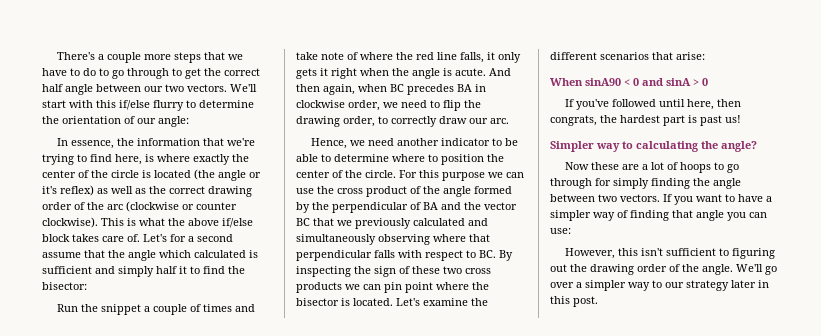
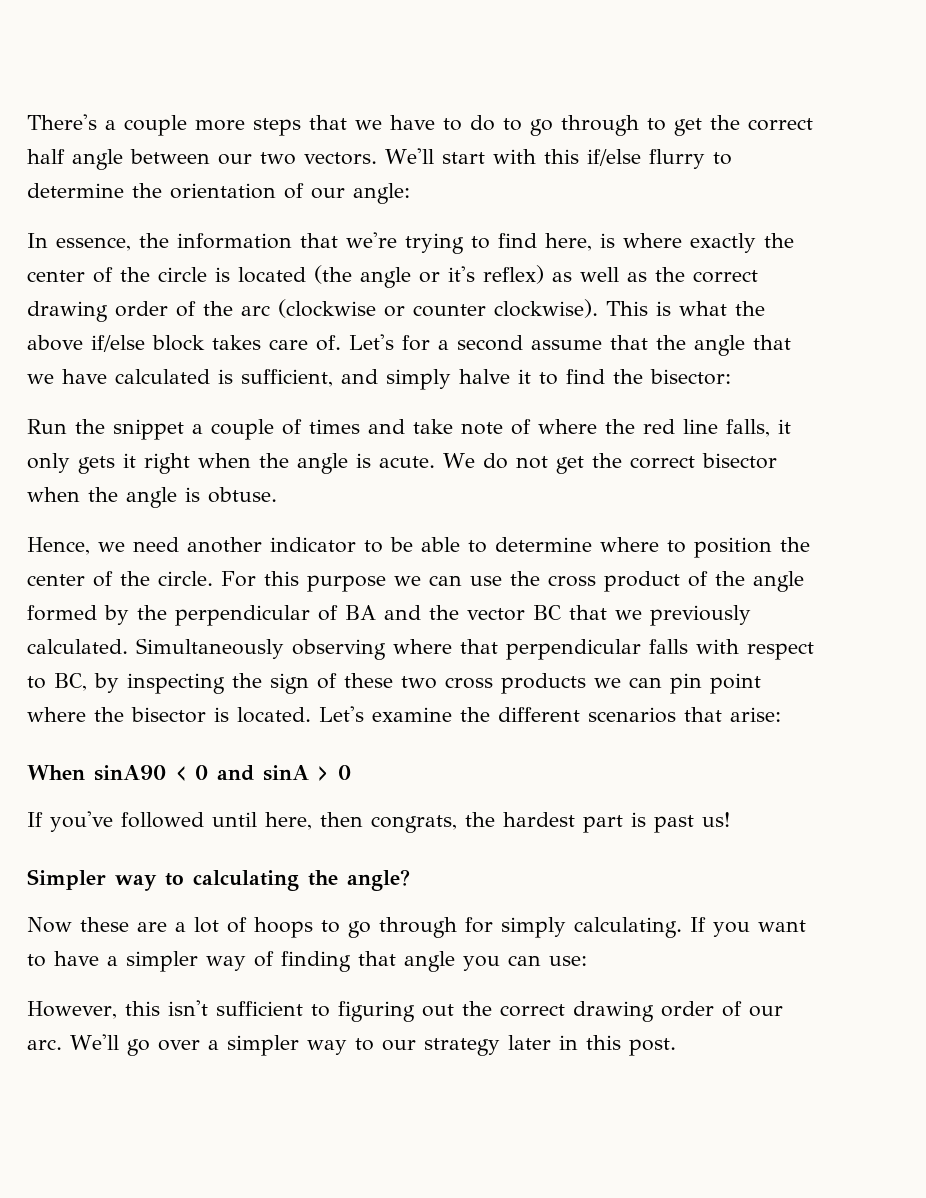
[159,250,191,258] which -> [753,335,791,350] [27,369,107,384] that we have
[42,266,92,274] sufficient -> [241,369,333,387] sufficient,
[156,266,177,274] half -> [459,369,510,384] halve
[489,68,511,76] [296,84,486,95] [296,100,481,111] [296,116,509,127] And then again, when BC precedes BA in clockwise order, we need to flip the drawing order, to correctly draw our arc. -> [443,453,777,474] [27,487,277,508] We do not get the correct bisector when the angle is obtuse.
[413,218,488,226] [296,234,376,245] calculated and simultaneously -> [27,638,284,659] calculated. Simultaneously
[479,250,513,261] BC. By -> [54,673,119,693] BC, by
[651,178,741,189] [550,194,660,202] finding the angle between two vectors. -> [574,917,682,938] calculating.
[590,264,733,275] drawing order of the angle. -> [499,1001,783,1022] [27,1039,62,1050] correct drawing order of our arc.

